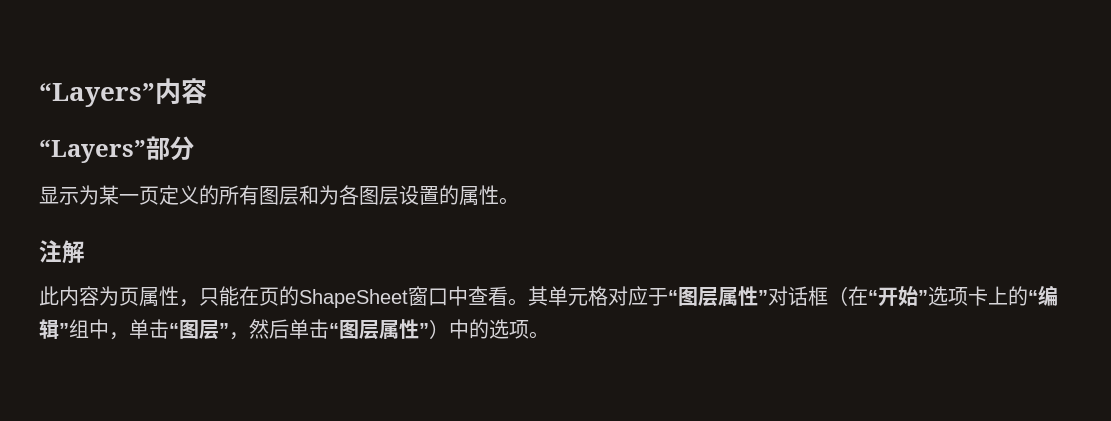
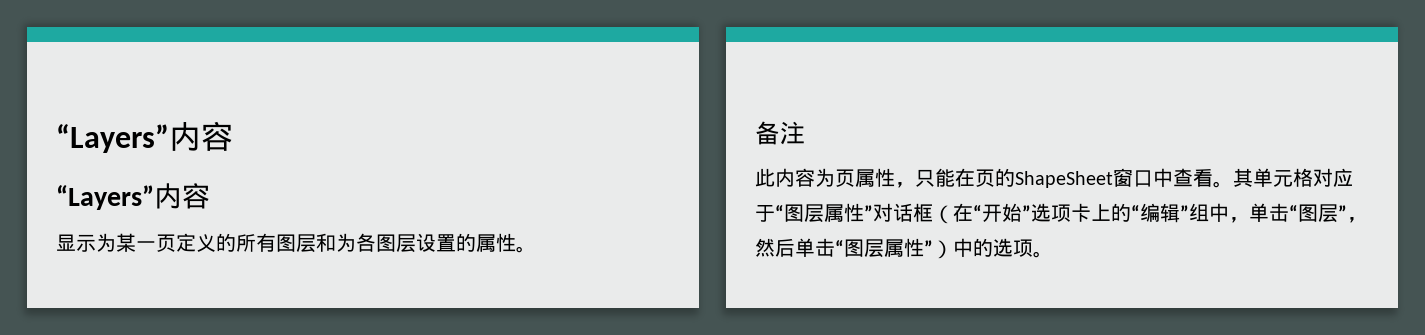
[146,136,194,161] 部分 -> [154,183,210,209] 内容
(519, 201) none -> [755,121,780,145] 备
[62,240,85,264] 解 -> (805, 133) none

